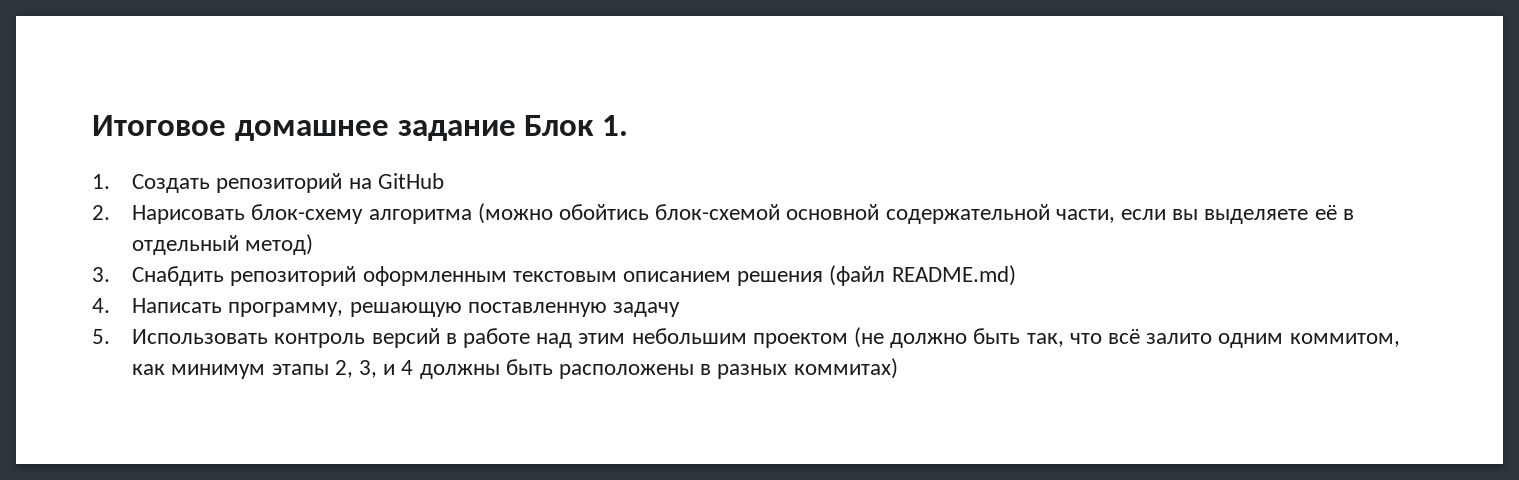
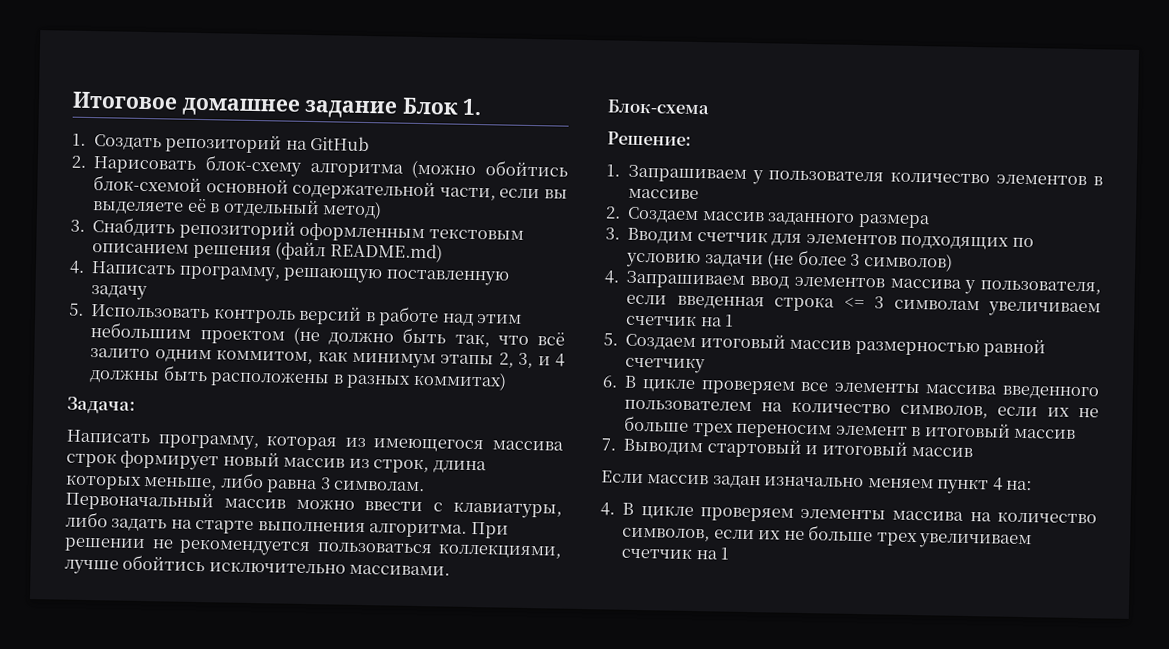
(898, 368) none -> [67,396,136,415] [66,429,565,453] [66,450,487,474] [65,472,426,494] [65,490,562,519] [65,511,509,539] [64,537,561,559] [64,554,451,576] [607,99,710,115] [607,131,692,146] [606,164,1103,186] [627,188,699,200] [605,206,931,229] [605,227,1034,250] [626,249,953,272] [604,270,1101,295] [626,294,1101,318] [626,314,735,327] [603,332,1047,358] [625,356,707,374] [602,375,1099,400] [624,399,1099,419] [624,415,1076,439] [601,438,974,458] [601,470,1033,495] [600,502,1097,524] [622,525,1032,550] [621,547,730,560] // Задача: // Написать программу, которая из имеющегося массива строк формирует новый массив из строк, длина которых меньше, либо равна 3 символам. Первоначальный массив можно ввести с клавиатуры, либо задать на старте выполнения алгоритма. При решении не рекомендуется пользоваться коллекциями, лучше обойтись исключительно массивами. // Блок-схема // Решение: // 1. Запрашиваем у пользователя количество элементов в массиве // 2. Создаем массив заданного размера // 3. Вводим счетчик для элементов подходящих по условию задачи (не более 3 символов) // 4. Запрашиваем ввод элементов массива у пользователя, если введенная строка <= 3 символам увеличиваем счетчик на 1 // 5. Создаем итоговый массив размерностью равной счетчику // 6. В цикле проверяем все элементы массива введенного пользователем на количество символов, если их не больше трех переносим элемент в итоговый массив // 7. Выводим стартовый и итоговый массив // Если массив задан изначально меняем пункт 4 на: // 4. В цикле проверяем элементы массива на количество символов, если их не больше трех увеличиваем счетчик на 1

